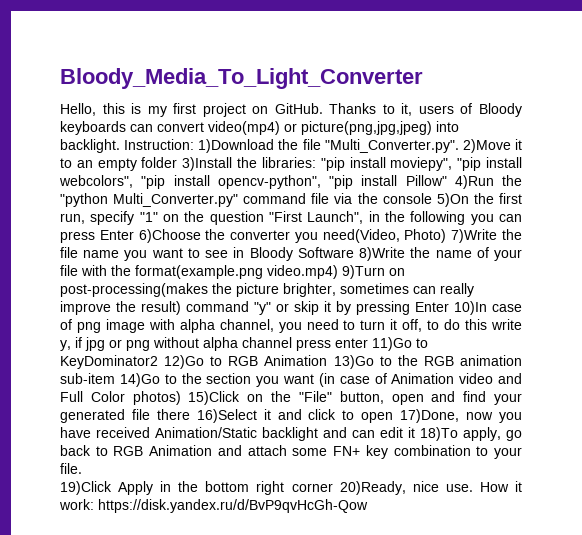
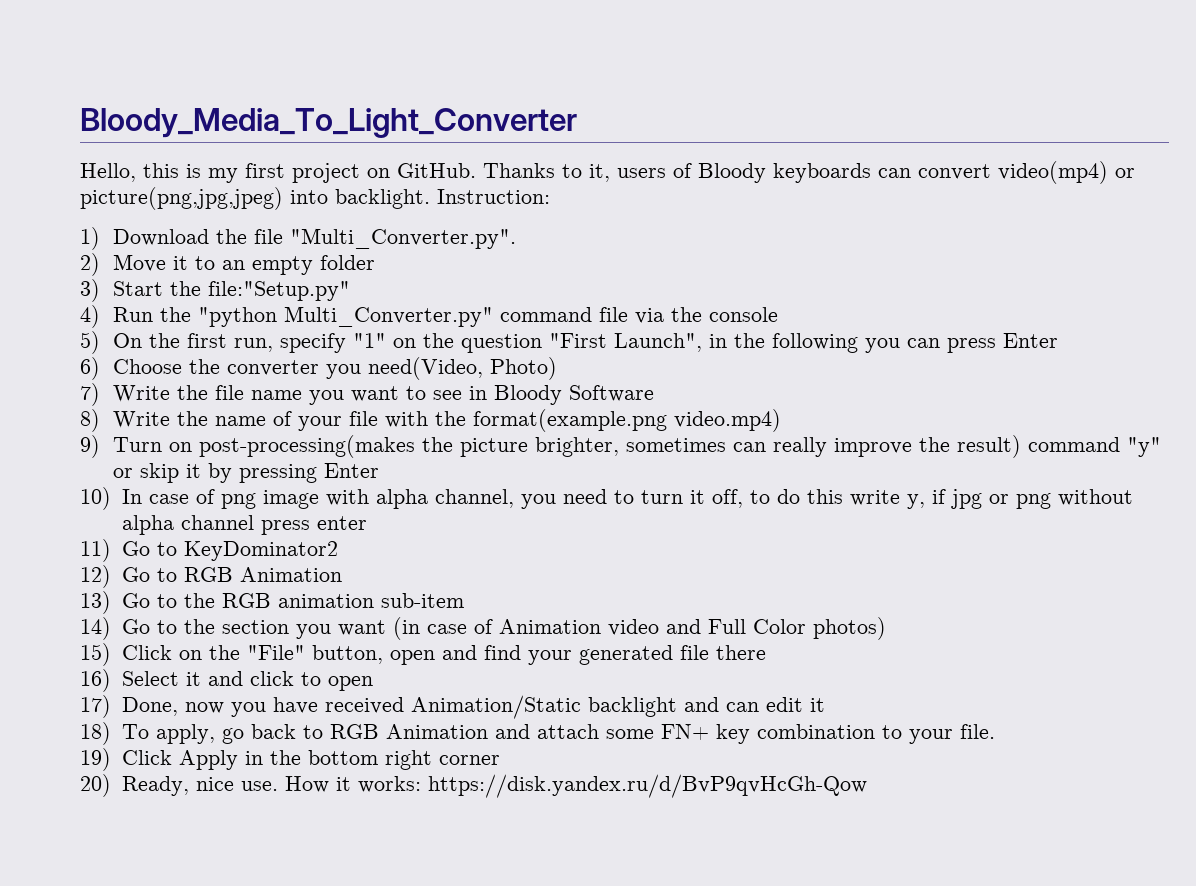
[198,139,275,153] 1)Download -> [80,227,209,250] // 1) Download
[462,139,511,153] 2)Move -> [80,253,166,276] // 2) Move
[182,157,522,171] [59,175,494,189] 3)Install the libraries: "pip install moviepy", "pip install webcolors", "pip install opencv-python", "pip install Pillow" 4)Run -> [80,279,350,302] [80,305,153,328] // 3) Start the file:"Setup.py" // 4) Run
[436,193,469,207] 5)On -> [80,331,142,354] // 5) On
[138,229,201,243] 6)Choose -> [80,357,182,380] // 6) Choose
[451,229,498,243] 7)Write -> [80,383,170,406] // 7) Write
[359,247,406,261] 8)Write -> [80,409,170,432] // 8) Write
[342,265,385,279] 9)Turn -> [80,435,162,458] // 9) Turn
[454,301,487,315] 10)In -> [80,487,142,510] // 10) In
[372,337,412,351] 11)Go -> [80,539,150,562] // 11) Go
[164,355,374,369] 12)Go to RGB Animation 13)Go -> [80,565,342,588] [80,591,150,614] // 12) Go to RGB Animation // 13) Go
[119,373,160,387] 14)Go -> [80,617,150,640] // 14) Go
[188,391,241,405] 15)Click -> [80,643,172,666] // 15) Click
[196,409,257,423] 16)Select -> [80,669,179,692] // 16) Select
[400,409,460,423] 17)Done, -> [80,695,178,718] // 17) Done,
[420,427,458,441] 18)To -> [80,722,149,745] // 18) To
[60,481,112,495] 19)Click -> [80,748,172,771] 19) Click
[339,481,406,495] 20)Ready, -> [80,774,189,797] // 20) Ready,
[59,499,94,510] work: -> [357,776,421,793] works:

